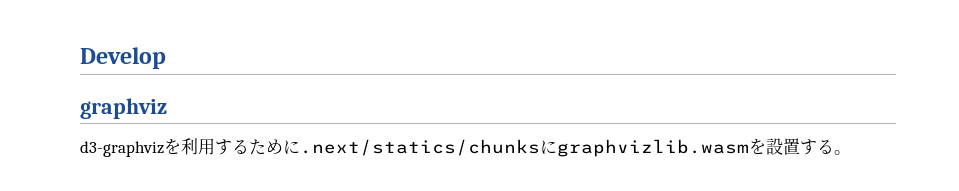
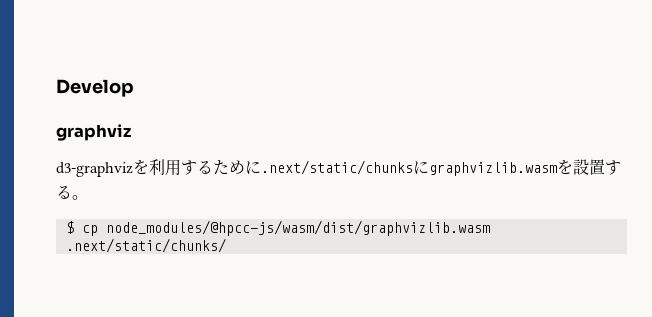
[300,139,540,156] .next/statics/chunks -> [261,160,413,175] .next/static/chunks
(851, 152) none -> [65,220,490,236] [65,238,226,253] // $ cp node_modules/@hpcc-js/wasm/dist/graphvizlib.wasm .next/static/chunks/

